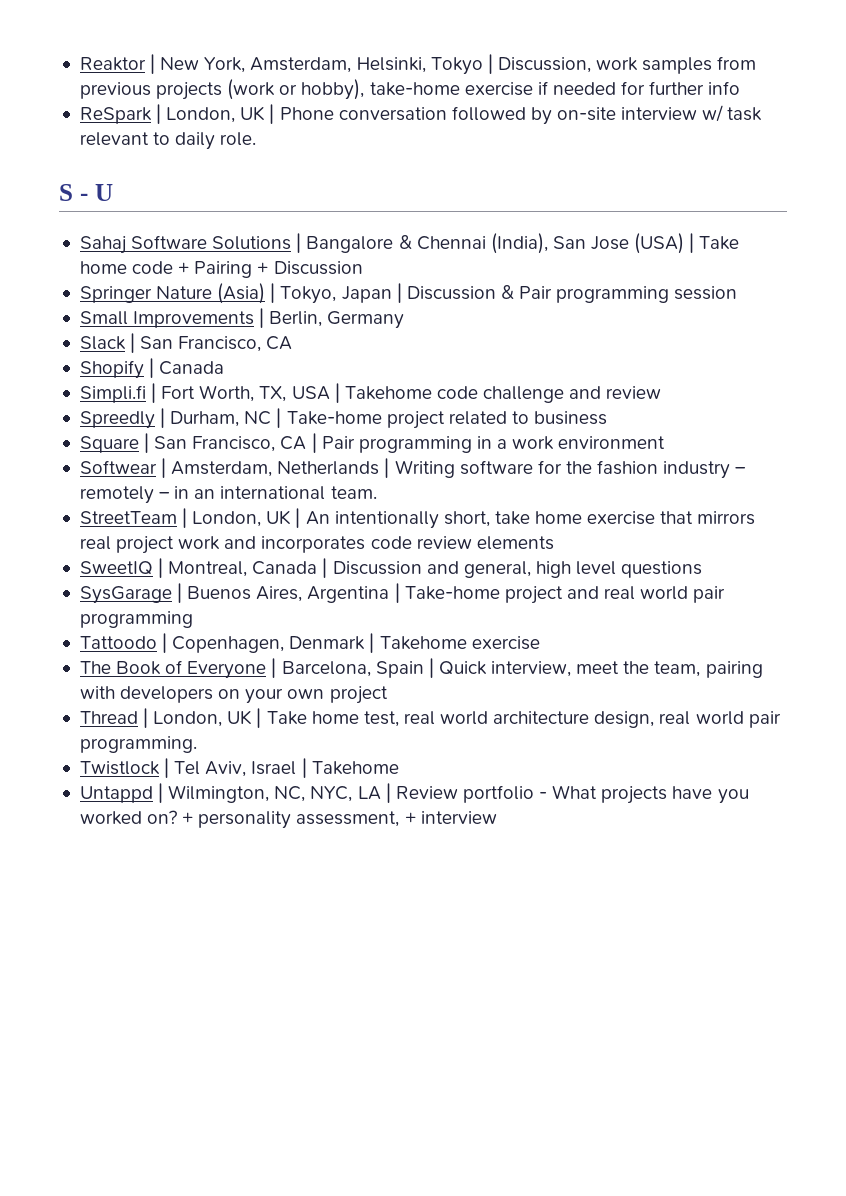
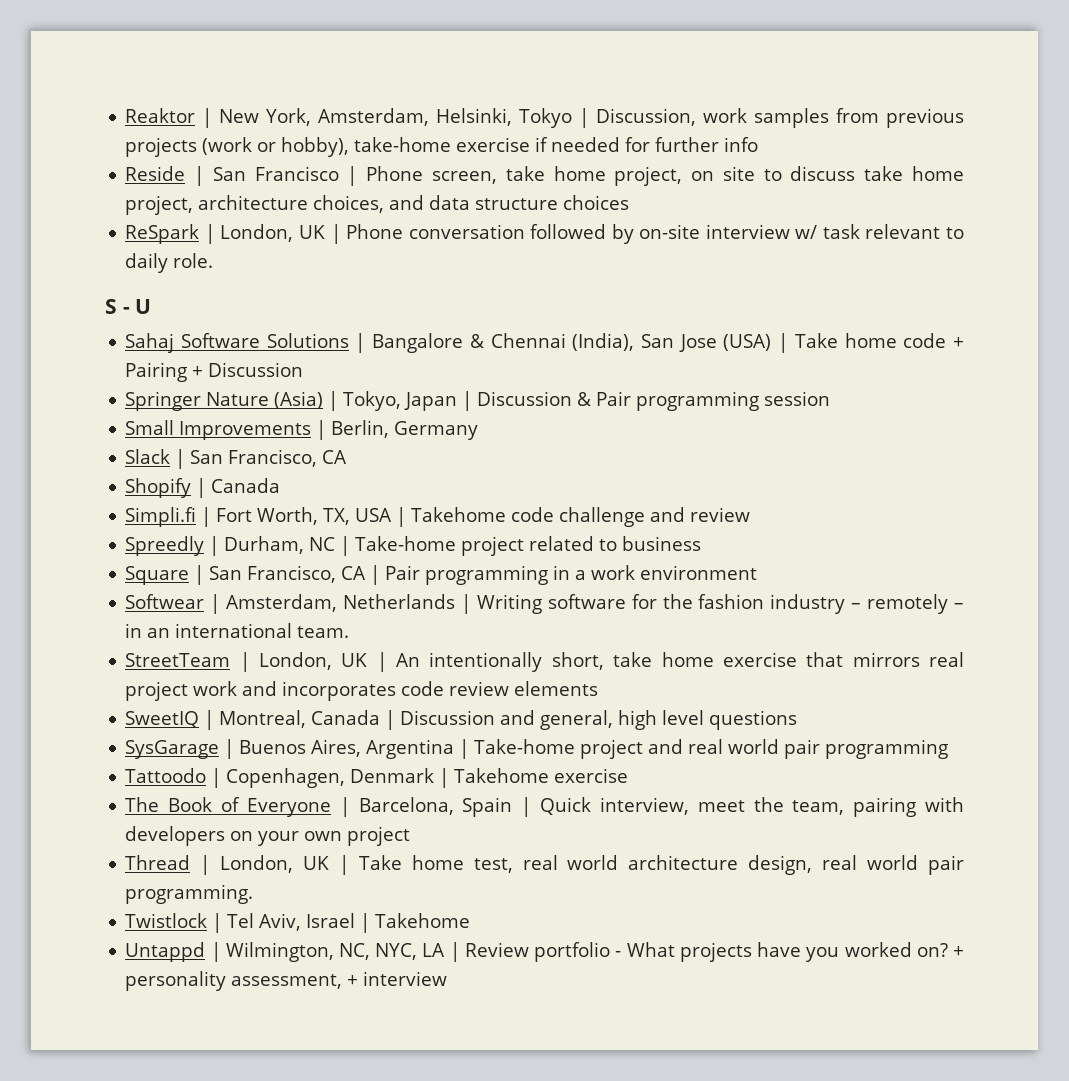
(741, 88) none -> [125,166,964,186] [125,195,630,215] // Reside | San Francisco | Phone screen, take home project, on site to discuss take home project, architecture choices, and data structure choices

